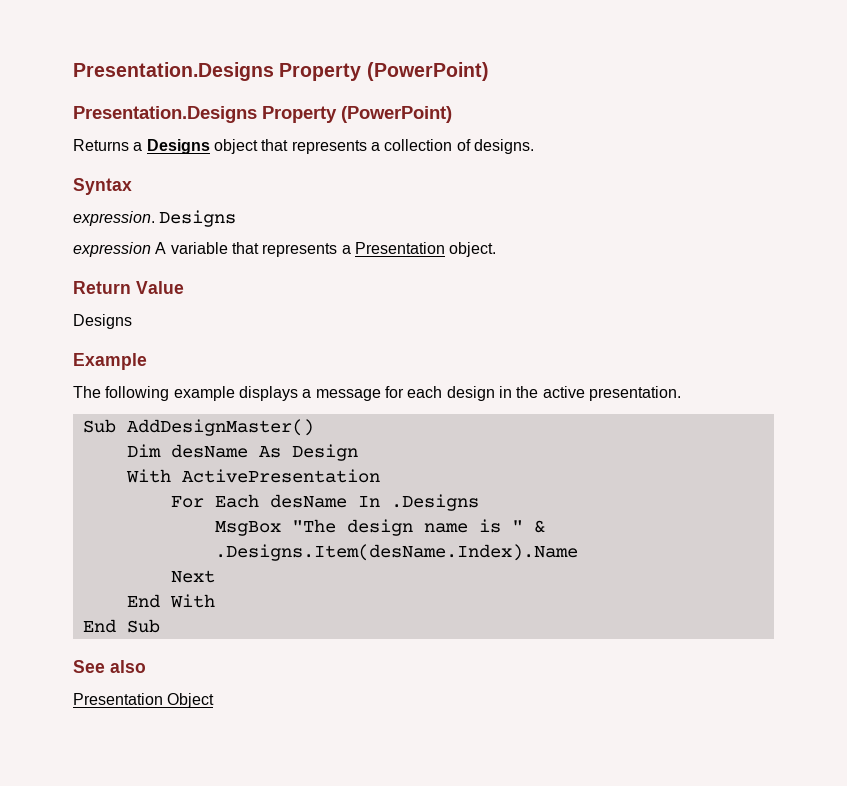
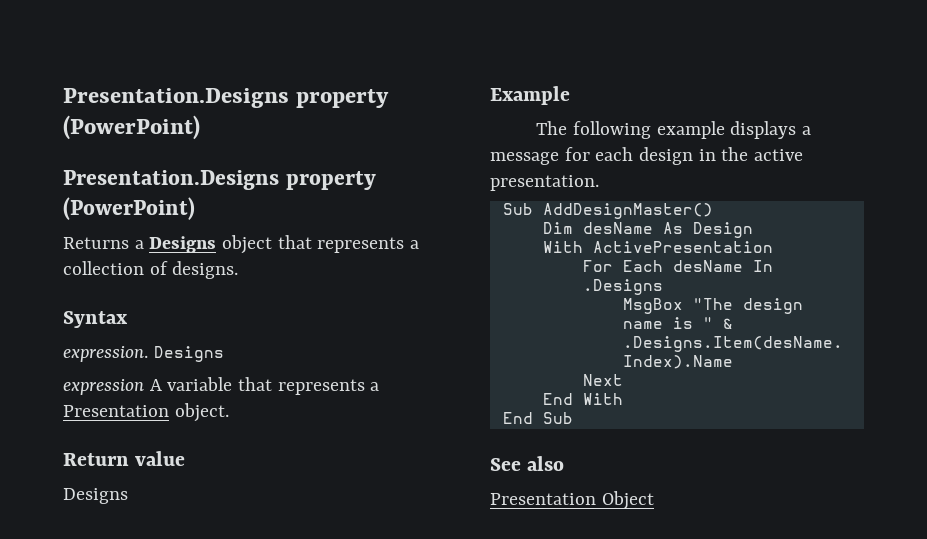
[73,62,362,81] Presentation.Designs Property -> [63,88,389,108] Presentation.Designs property
[262,106,337,123] Property -> [285,171,376,190] property
[136,281,184,294] Value -> [135,451,186,466] value

